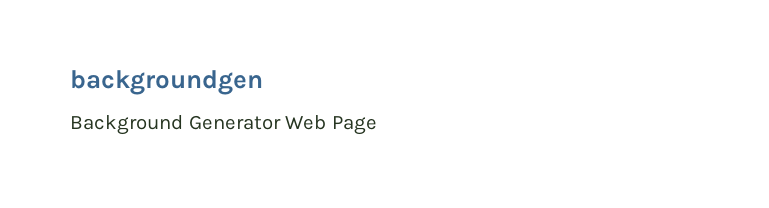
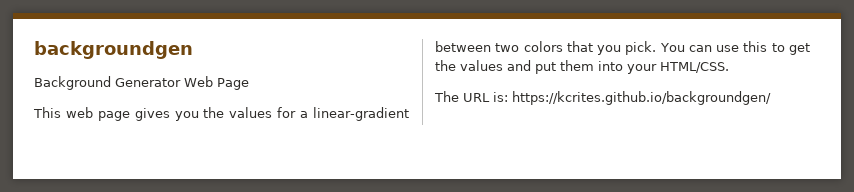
(377, 125) none -> [33,107,409,121] [435,41,810,55] [435,60,729,74] [434,91,771,105] // This web page gives you the values for a linear-gradient between two colors that you pick. You can use this to get the values and put them into your HTML/CSS. // The URL is: https://kcrites.github.io/backgroundgen/

